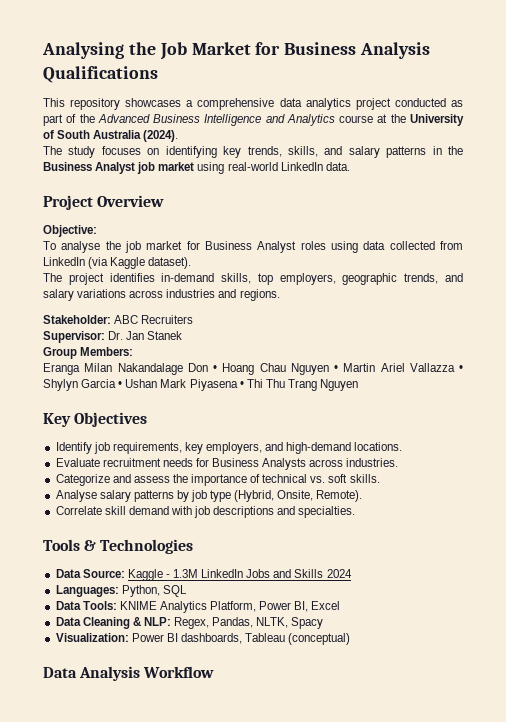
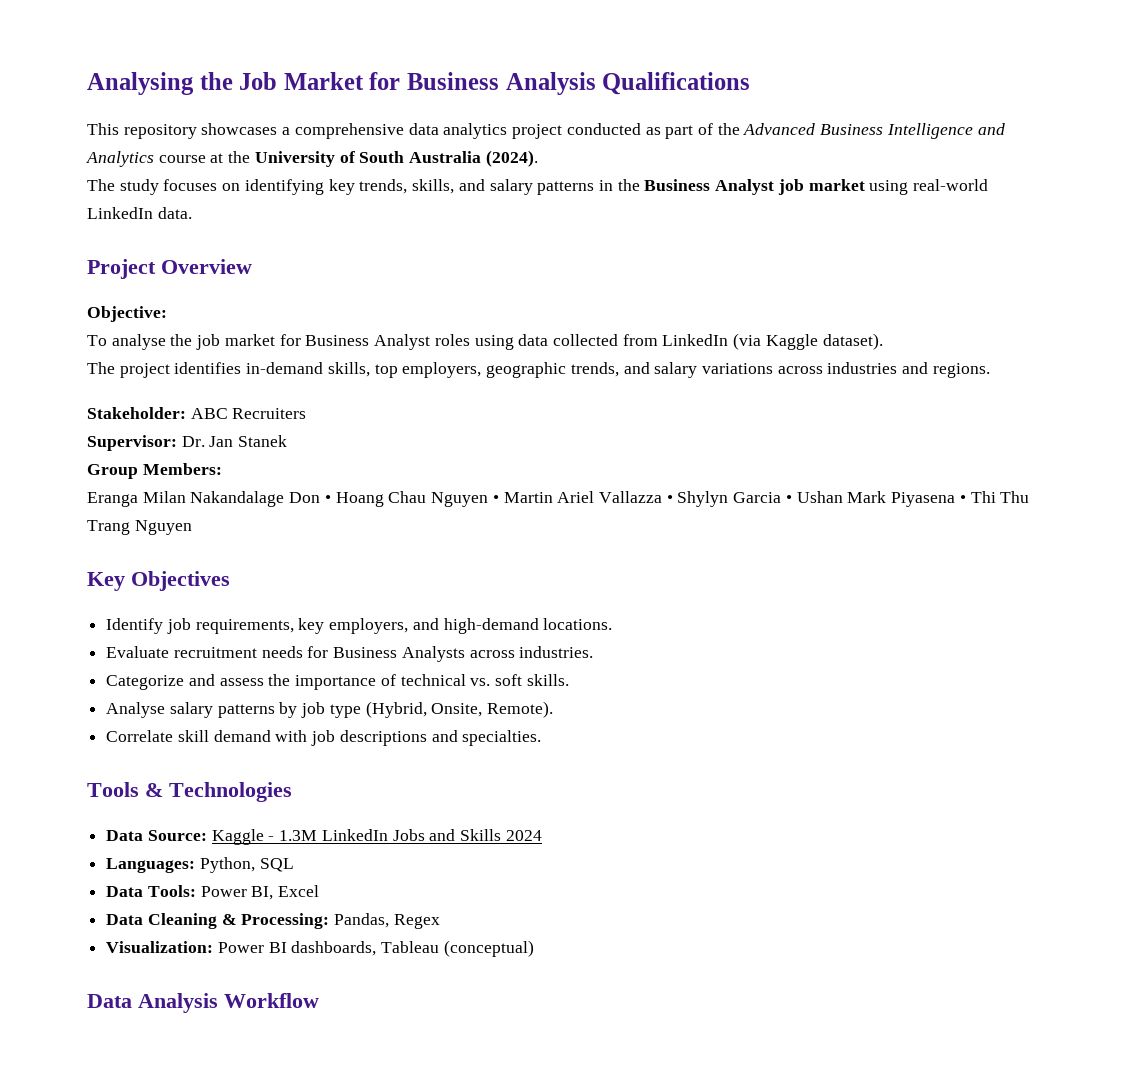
[119,601,257,613] KNIME Analytics Platform, -> (196, 891) none
[143,617,324,629] NLP: Regex, Pandas, NLTK, Spacy -> [241,913,440,929] Processing: Pandas, Regex

